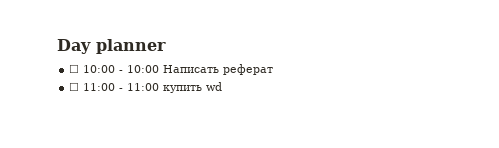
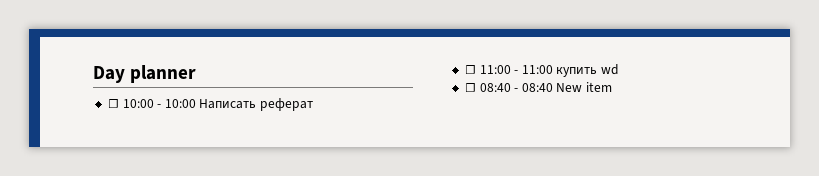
(223, 86) none -> [464,82,613,92] // ☐ 08:40 - 08:40 New item

